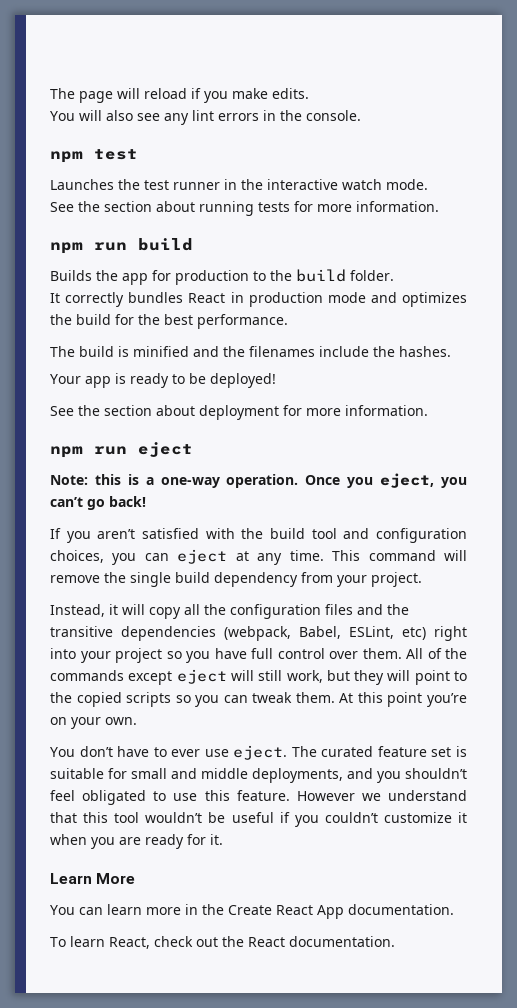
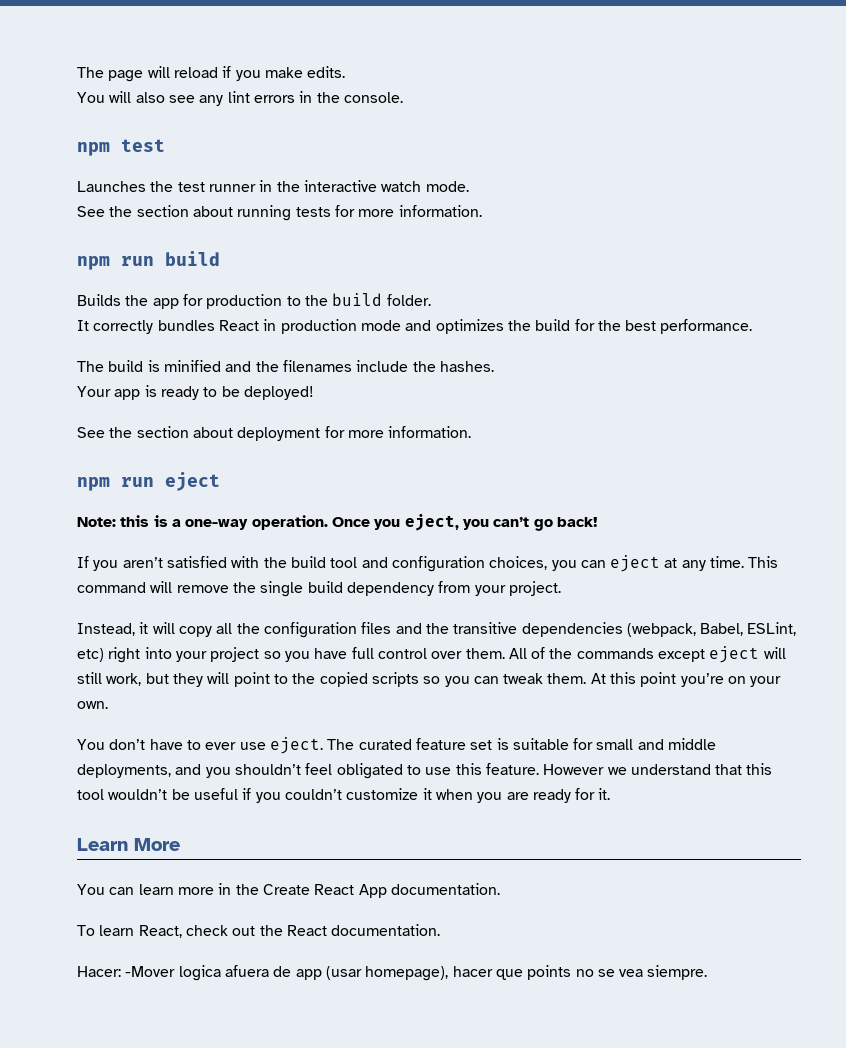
(395, 941) none -> [77,965,708,981] // Hacer: -Mover logica afuera de app (usar homepage), hacer que points no se vea siempre.

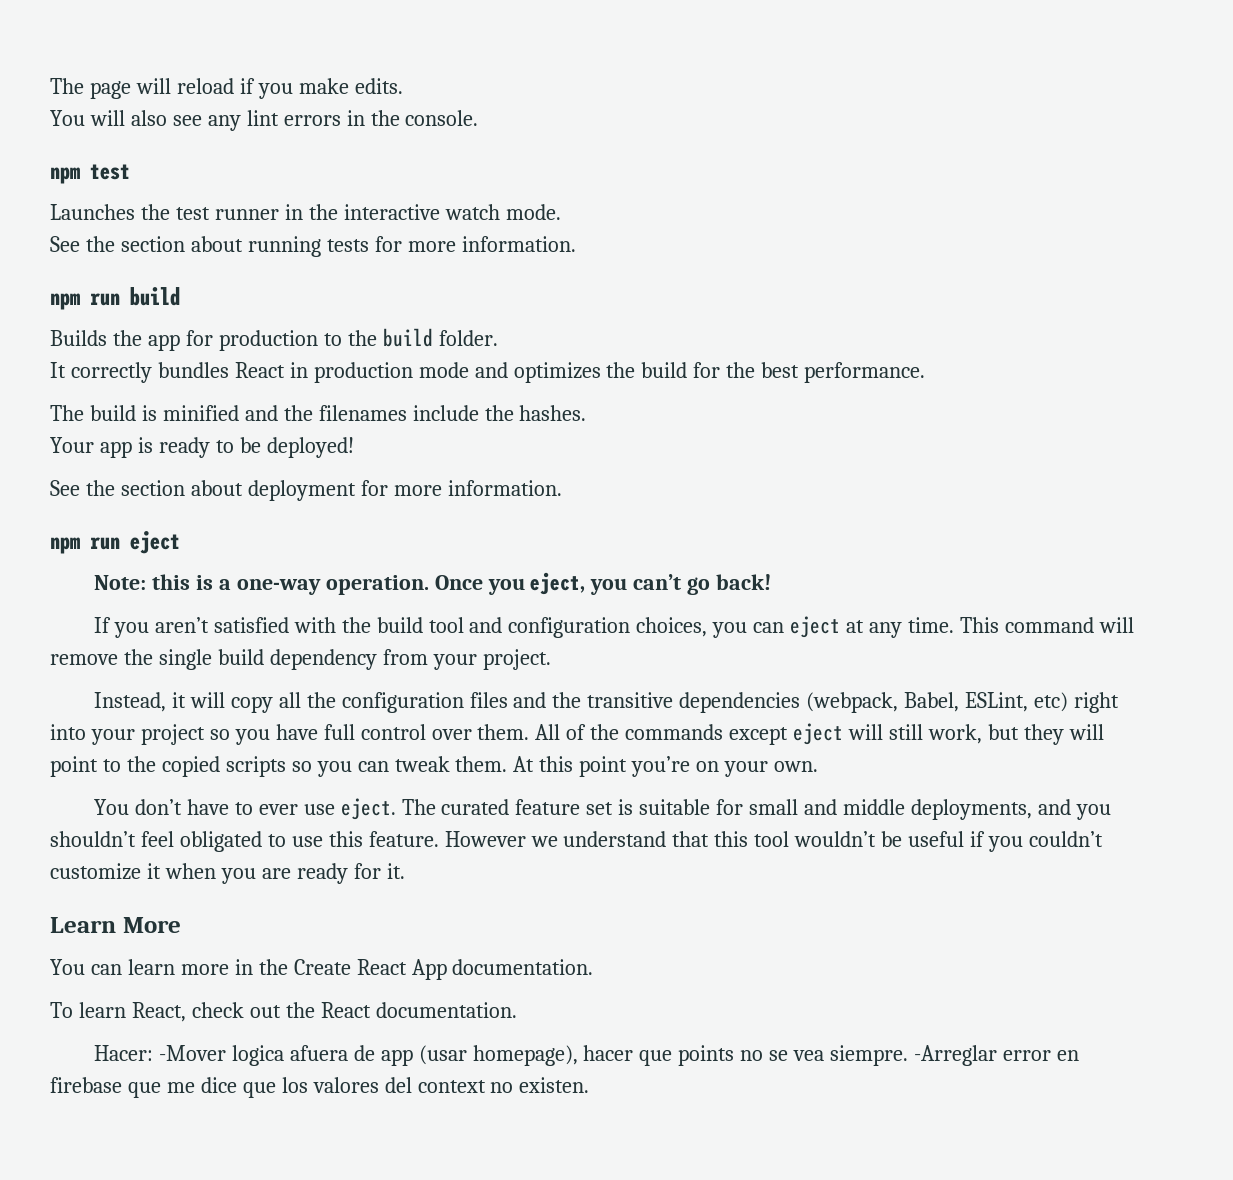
(708, 972) none -> [914,1045,1079,1066] [50,1077,590,1098] -Arreglar error en firebase que me dice que los valores del context no existen.

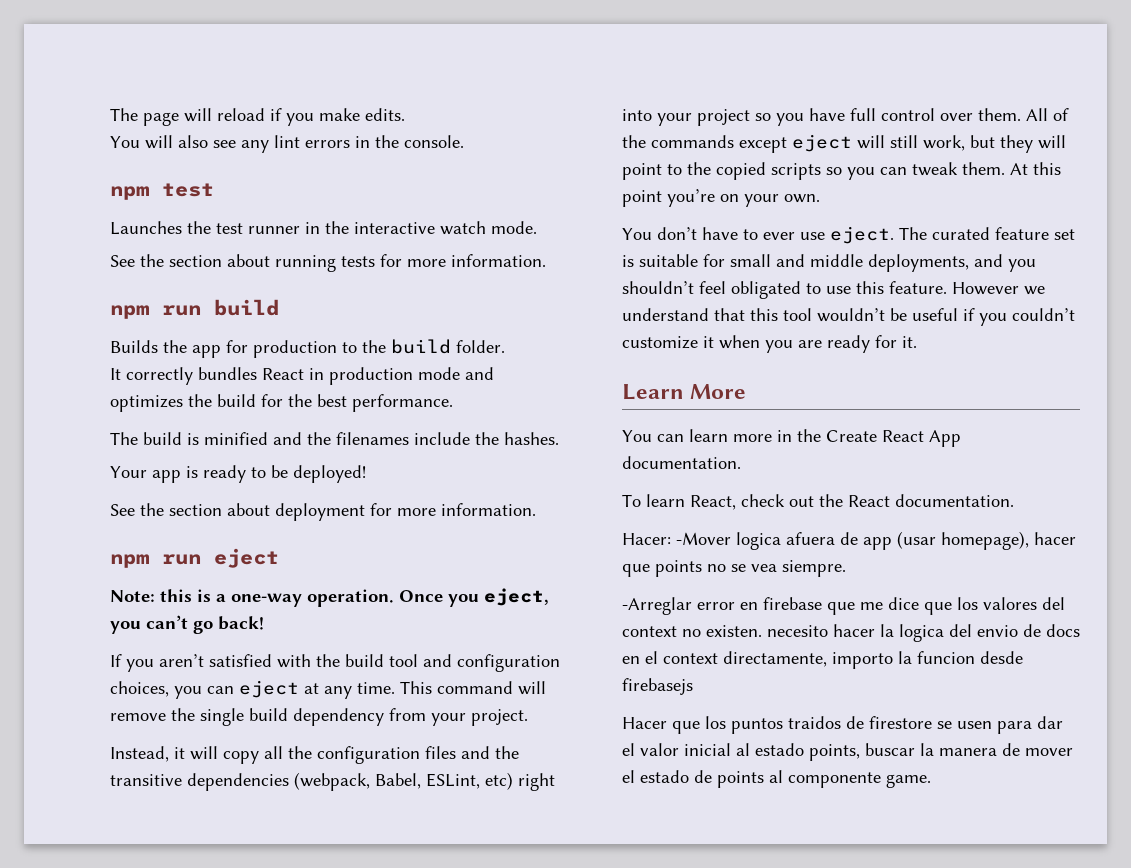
(909, 1055) none -> (846, 568) //
(590, 1085) none -> [767,624,1080,642] [622,651,1023,669] [622,678,693,695] [622,716,1063,734] [622,743,1073,761] [622,770,931,788] necesito hacer la logica del envio de docs en el context directamente, importo la funcion desde firebasejs // Hacer que los puntos traidos de firestore se usen para dar el valor inicial al estado points, buscar la manera de mover el estado de points al componente game.

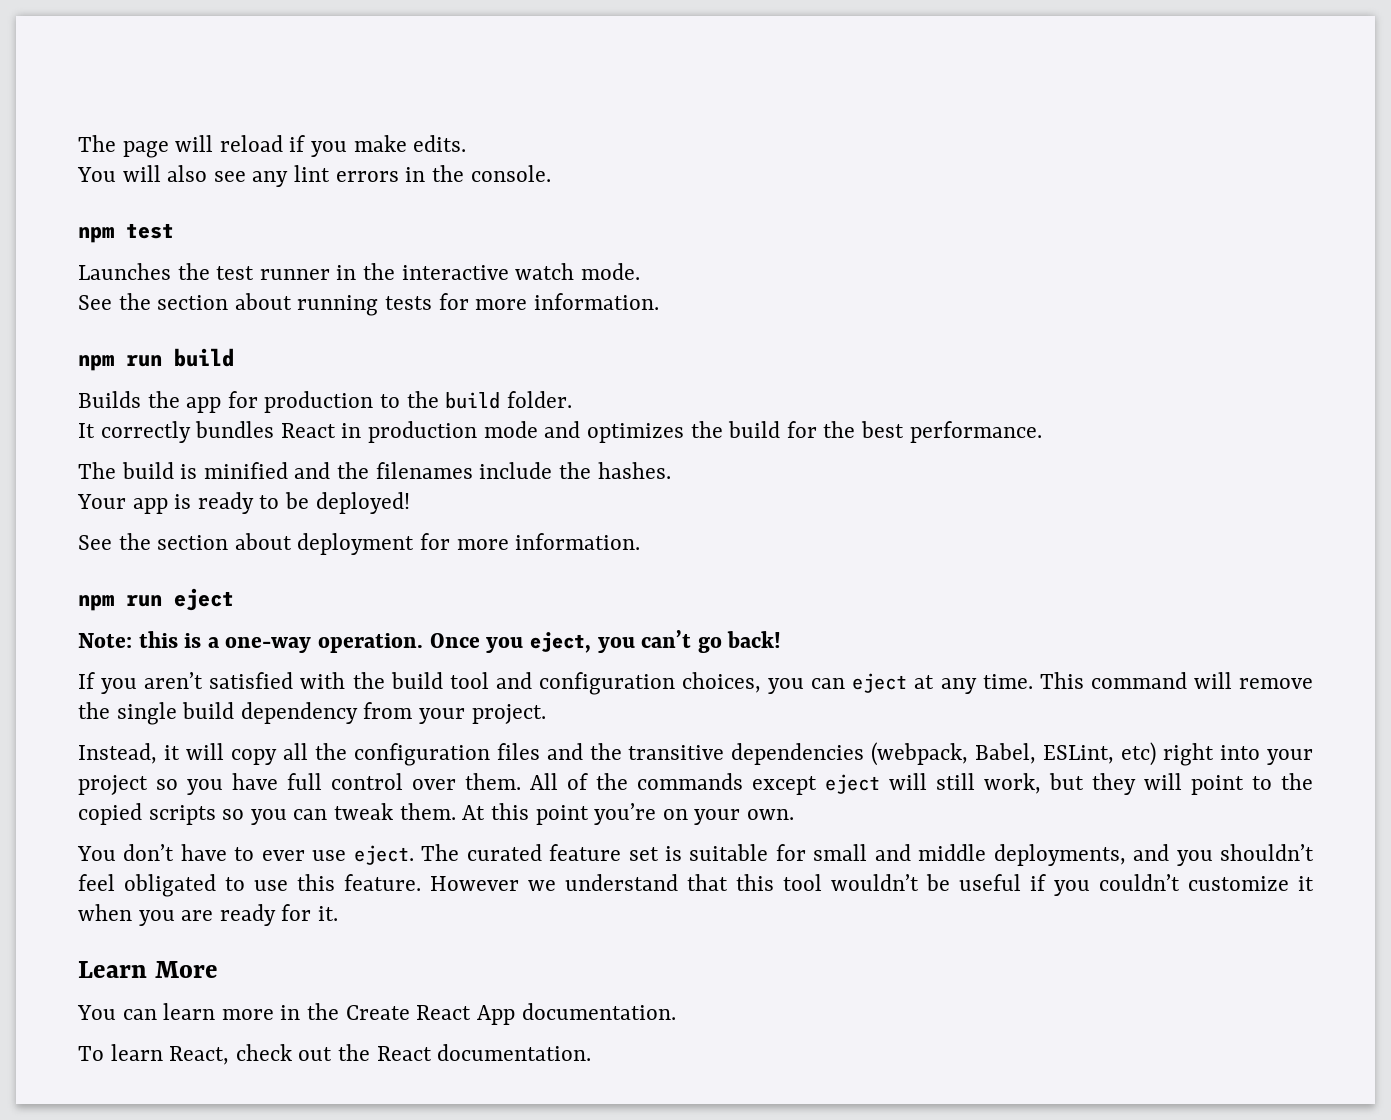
[622,531,1076,550] [622,560,846,577] [622,597,1065,615] [622,624,1080,642] [622,651,1023,669] [622,678,693,695] [622,716,1063,734] [622,743,1073,761] [622,770,931,788] // Hacer: -Mover logica afuera de app (usar homepage), hacer que points no se vea siempre. // -Arreglar error en firebase que me dice que los valores del context no existen. necesito hacer la logica del envio de docs en el context directamente, importo la funcion desde firebasejs // Hacer que los puntos traidos de firestore se usen para dar el valor inicial al estado points, buscar la manera de mover el estado de points al componente game. -> (592, 1052) none

